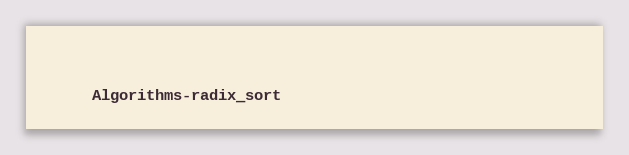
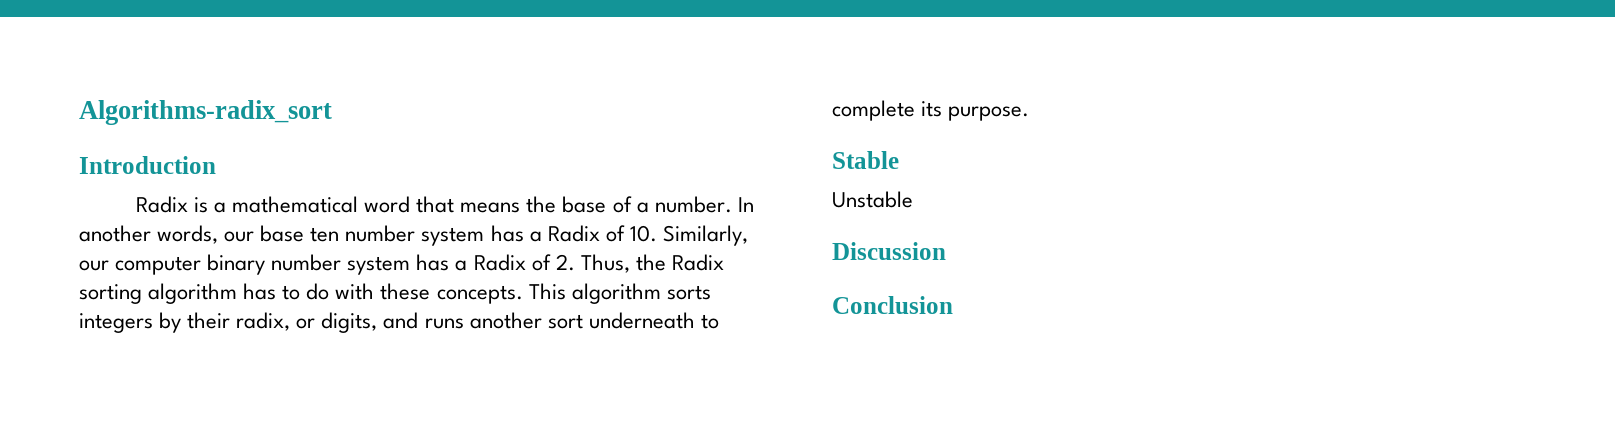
(281, 96) none -> [79,156,216,174] [135,196,754,213] [79,225,748,246] [79,254,724,275] [79,283,711,304] [79,312,719,333] [832,100,1030,121] [832,151,899,169] [832,191,913,208] [832,242,946,260] [832,296,953,314] // Introduction // Radix is a mathematical word that means the base of a number. In another words, our base ten number system has a Radix of 10. Similarly, our computer binary number system has a Radix of 2. Thus, the Radix sorting algorithm has to do with these concepts. This algorithm sorts integers by their radix, or digits, and runs another sort underneath to complete its purpose. // Stable // Unstable // Discussion // Conclusion

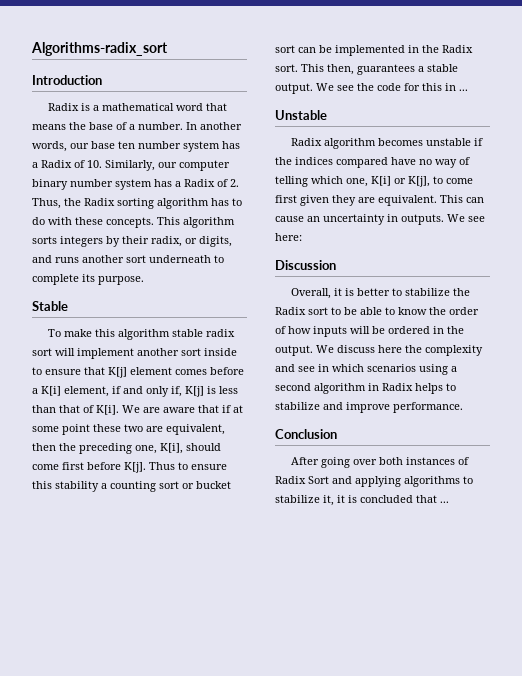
[832,191,913,208] [832,242,946,260] [832,296,953,314] Unstable // Discussion // Conclusion -> [48,329,236,340] [32,348,237,359] [32,367,244,378] [32,386,238,397] [32,405,243,415] [32,424,225,435] [32,443,221,454] [32,462,227,473] [32,481,231,492] [275,45,473,56] [275,64,458,75] [275,83,468,94] [275,110,327,120] [291,138,484,149] [275,157,470,168] [275,176,473,187] [275,195,484,206] [275,214,485,225] [275,233,302,241] [275,260,336,270] [291,288,471,299] [275,307,479,315] [275,326,464,337] [275,345,483,356] [275,364,457,375] [275,383,456,394] [275,402,463,413] [275,429,337,439] [291,457,470,468] [275,476,473,487] [275,495,449,506] To make this algorithm stable radix sort will implement another sort inside to ensure that K[j] element comes before a K[i] element, if and only if, K[j] is less than that of K[i]. We are aware that if at some point these two are equivalent, then the preceding one, K[i], should come first before K[j]. Thus to ensure this stability a counting sort or bucket sort can be implemented in the Radix sort. This then, guarantees a stable output. We see the code for this in ... // Unstable // Radix algorithm becomes unstable if the indices compared have no way of telling which one, K[i] or K[j], to come first given they are equivalent. This can cause an uncertainty in outputs. We see here: // Discussion // Overall, it is better to stabilize the Radix sort to be able to know the order of how inputs will be ordered in the output. We discuss here the complexity and see in which scenarios using a second algorithm in Radix helps to stabilize and improve performance. // Conclusion // After going over both instances of Radix Sort and applying algorithms to stabilize it, it is concluded that ...

